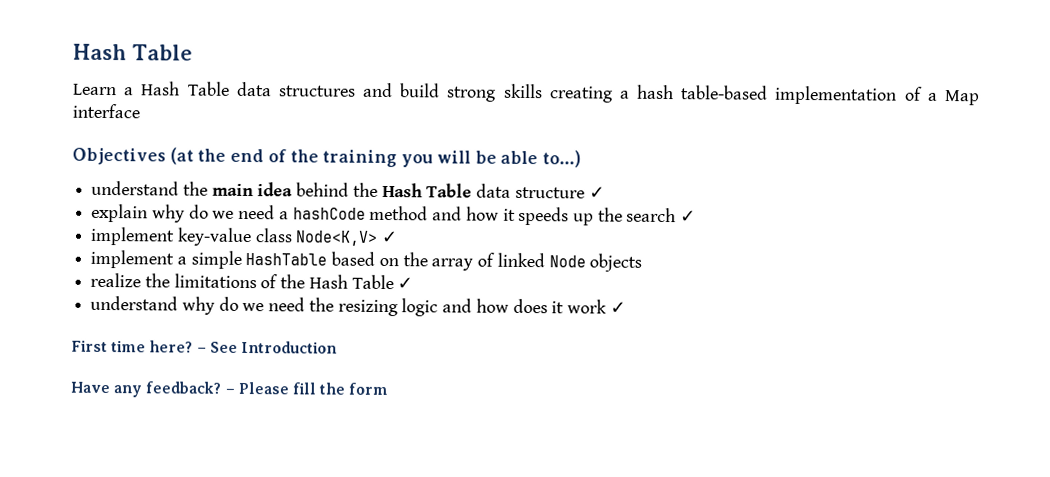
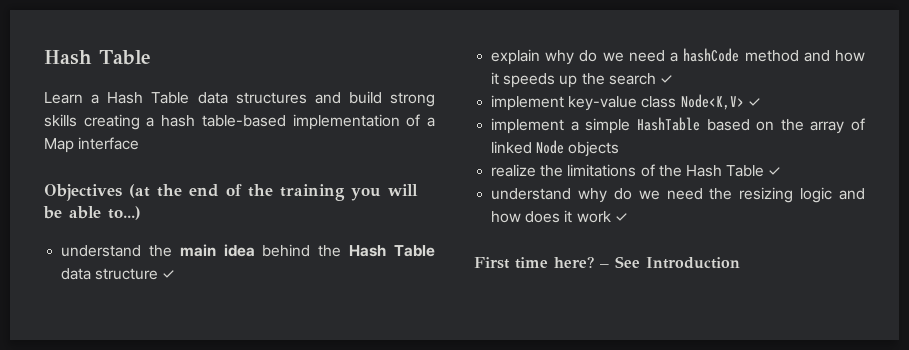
[70,381,389,398] // Have any feedback? – Please fill the form -> (740, 263) none

